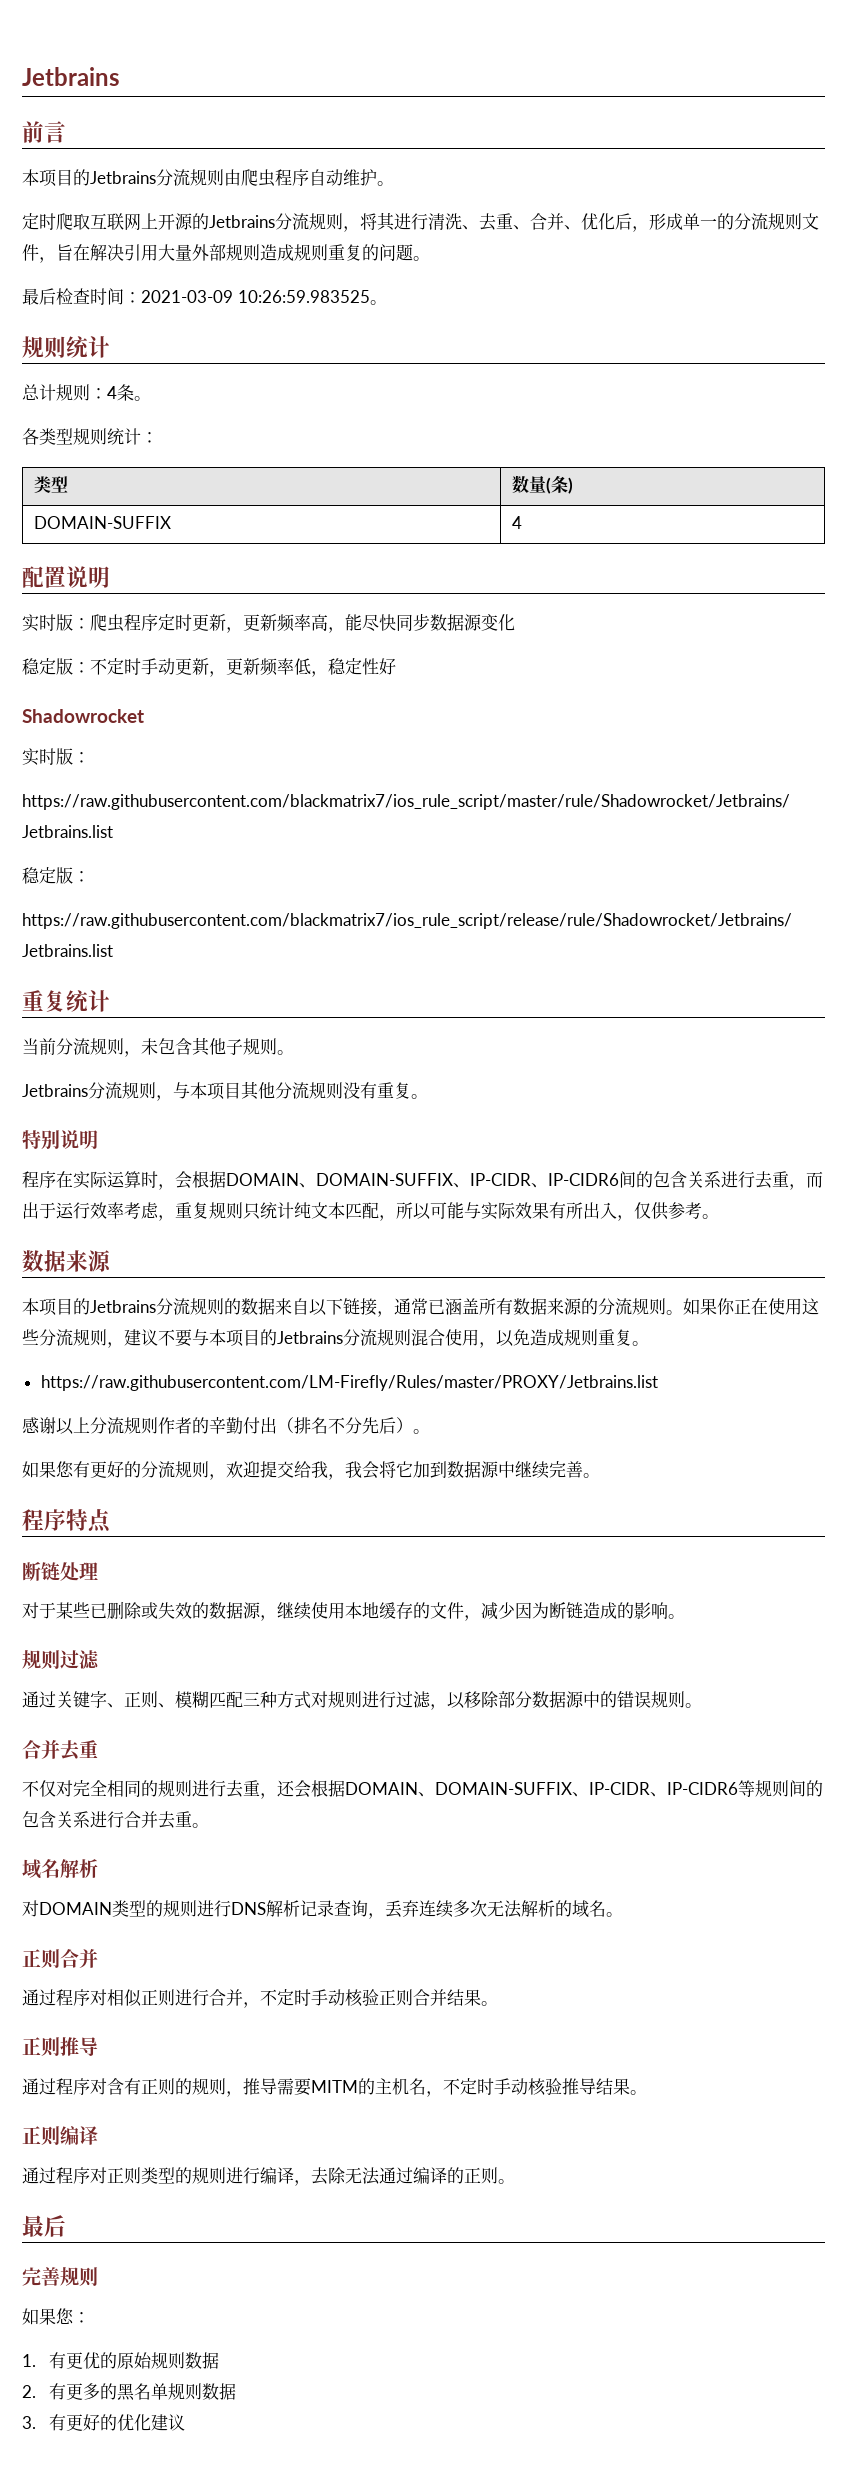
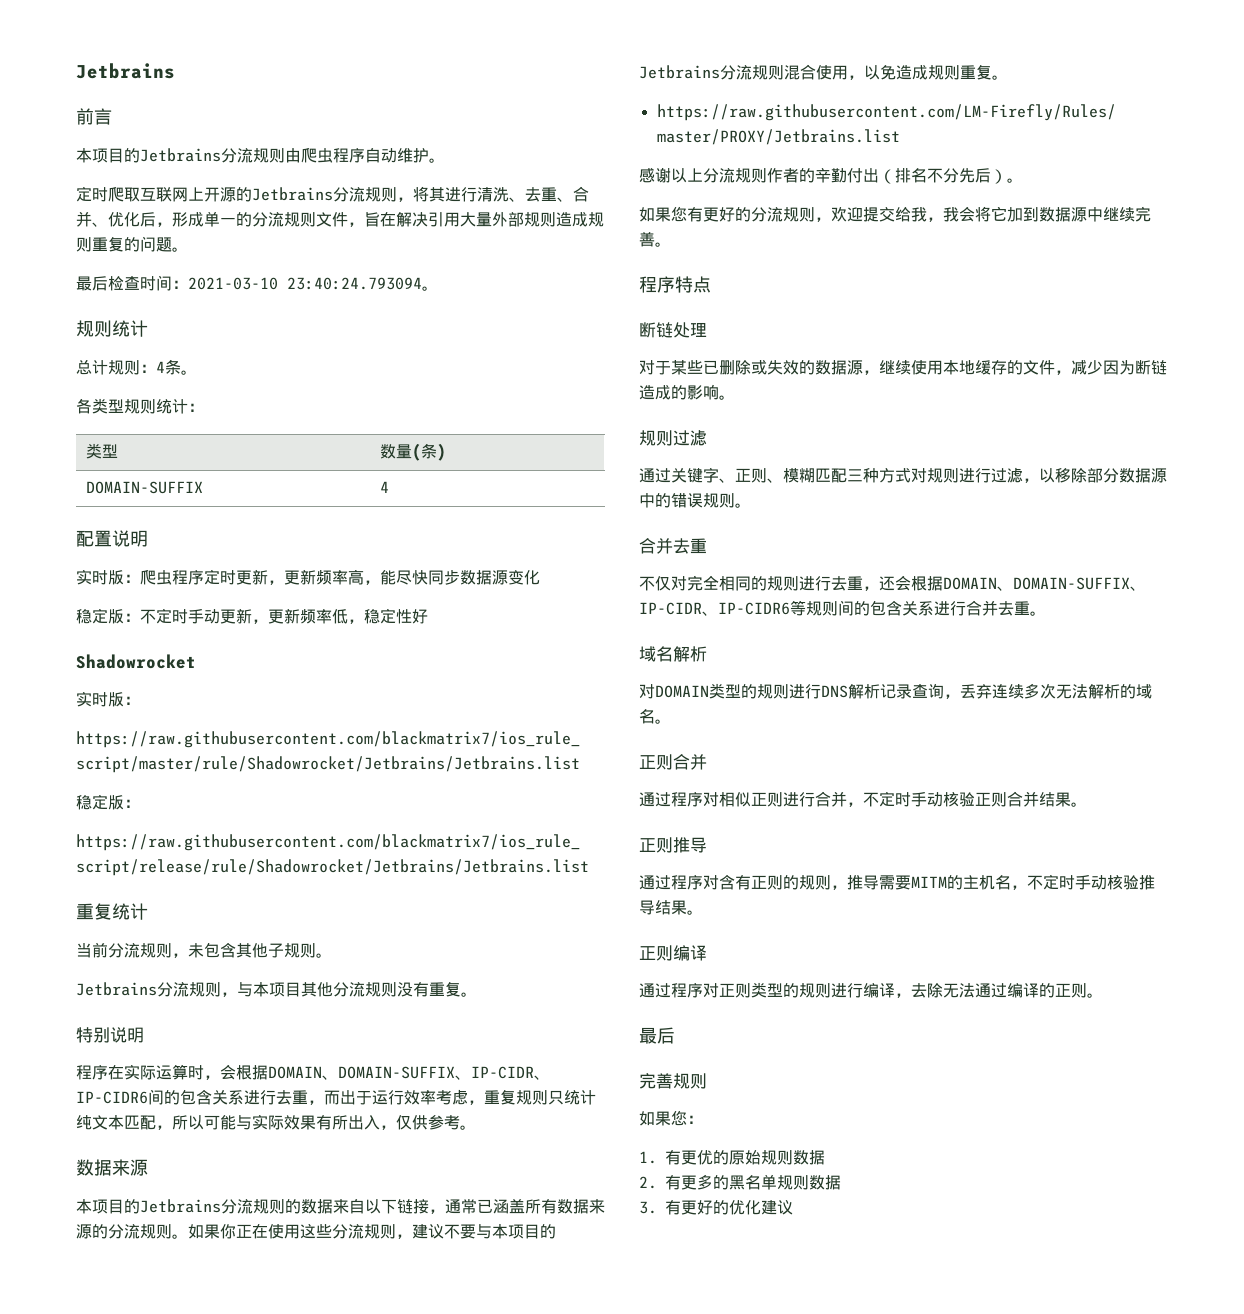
[141,290,370,303] 2021-03-09 10:26:59.983525 -> [188,277,422,290] 2021-03-10 23:40:24.793094

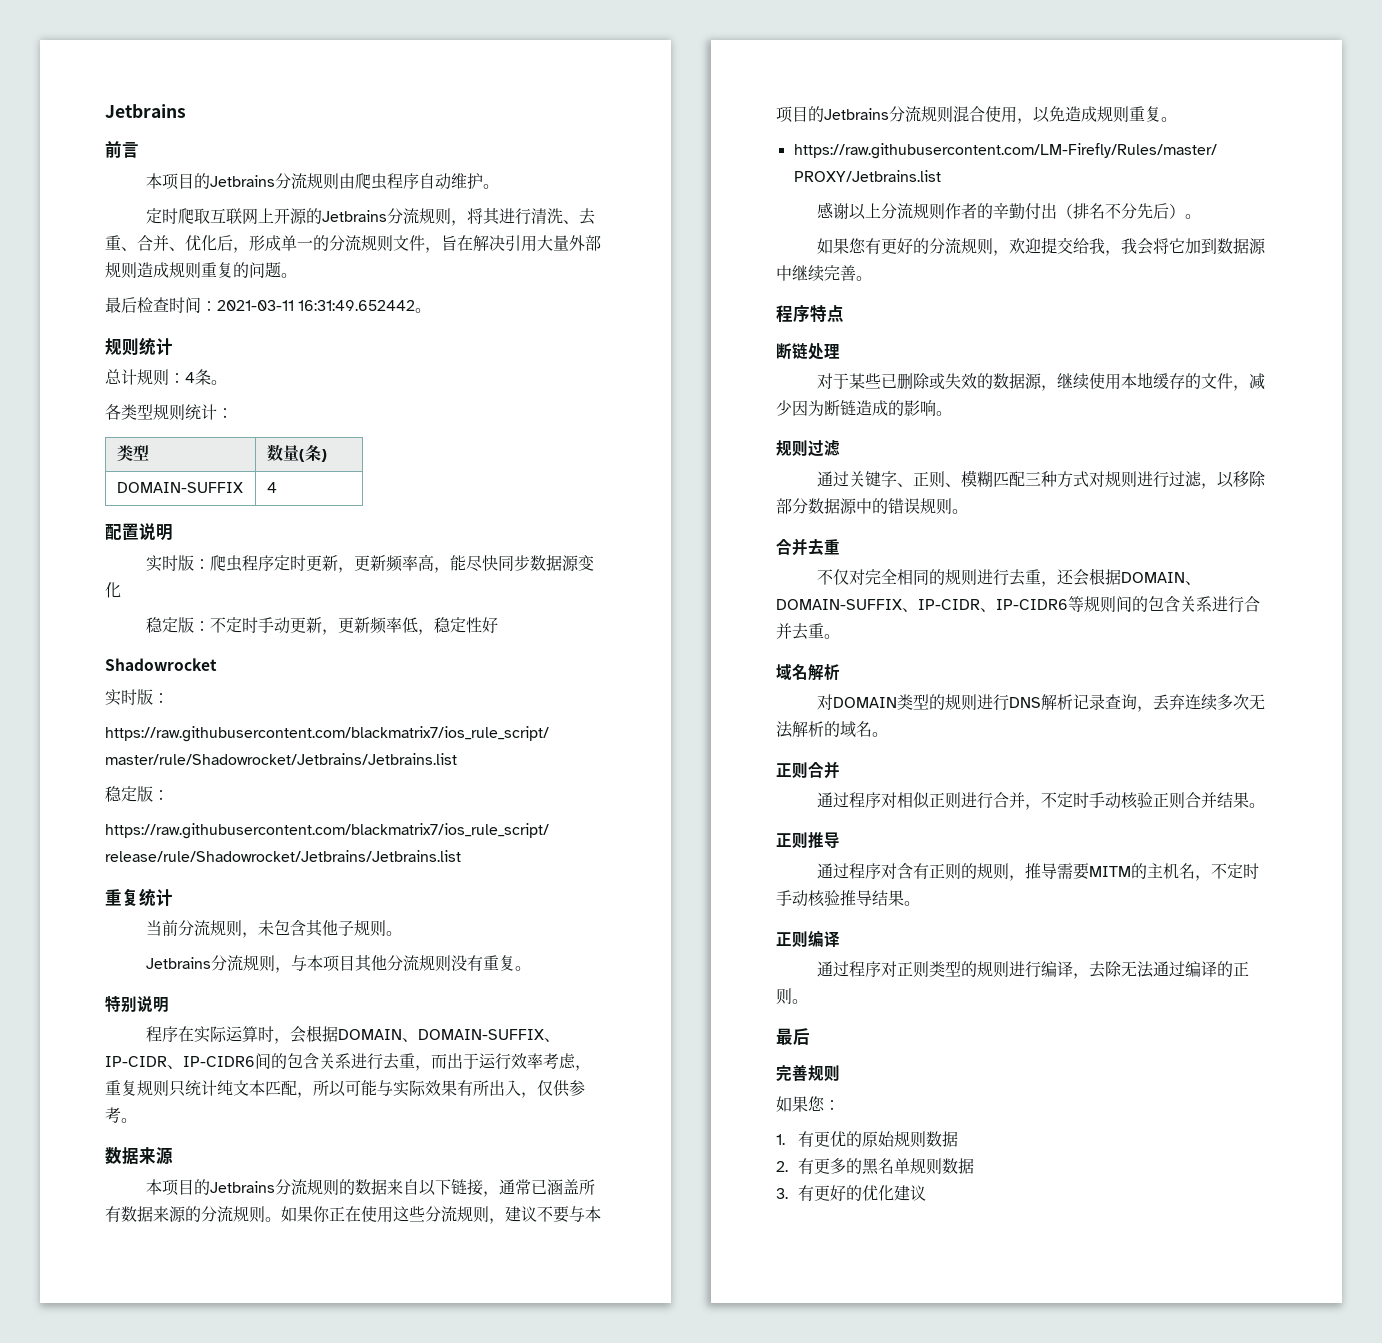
[188,277,422,290] 2021-03-10 23:40:24.793094 -> [217,300,416,311] 2021-03-11 16:31:49.652442

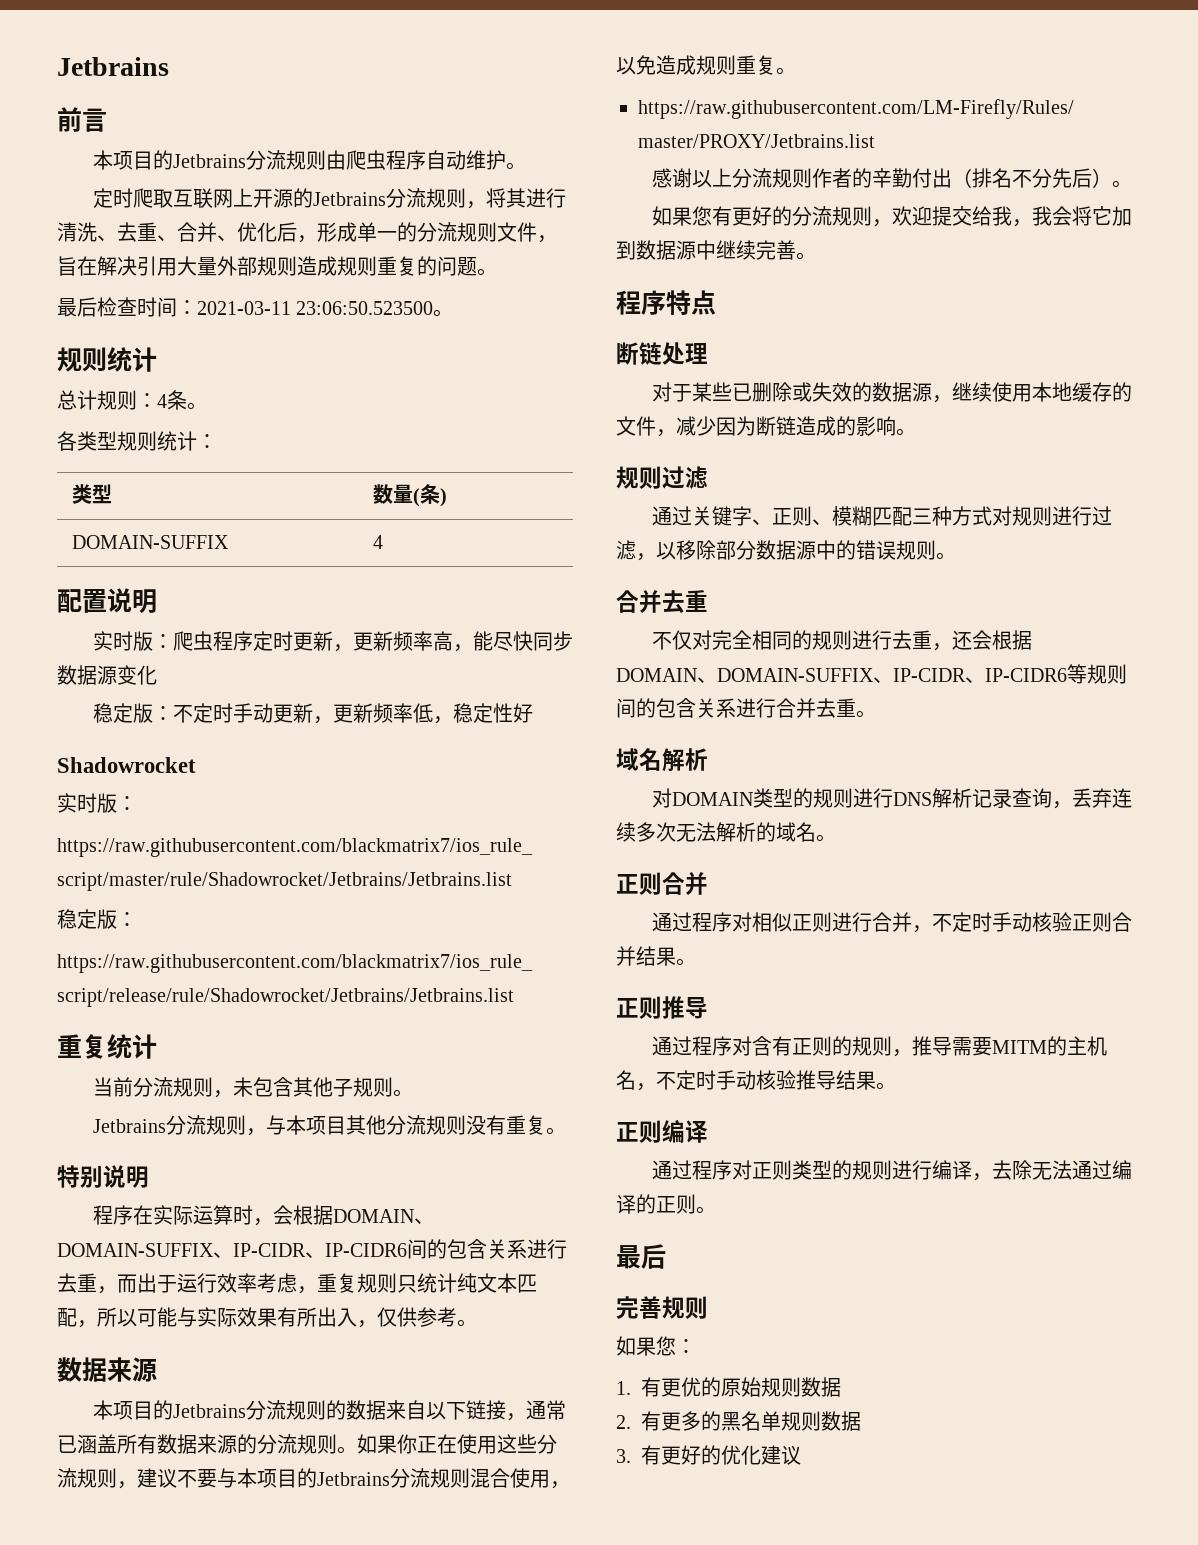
[298,300,416,311] 16:31:49.652442 -> [296,301,434,315] 23:06:50.523500

